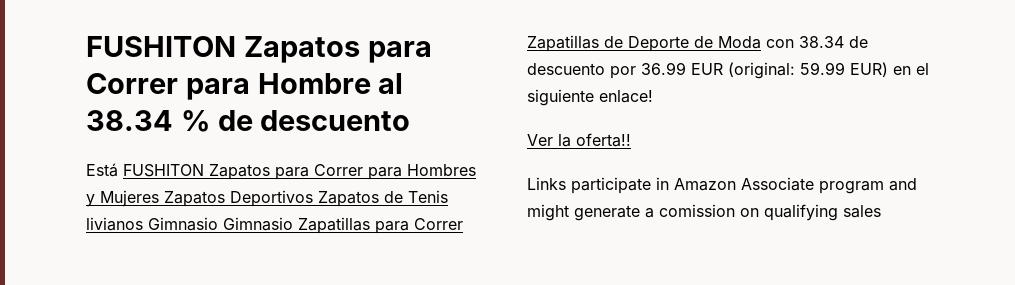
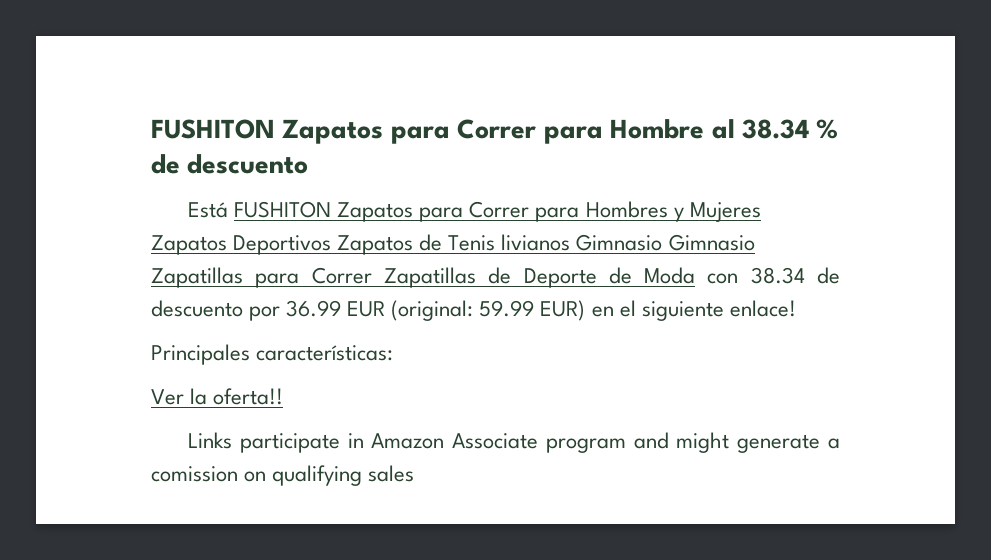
(653, 96) none -> [151,344,394,365] // Principales características:

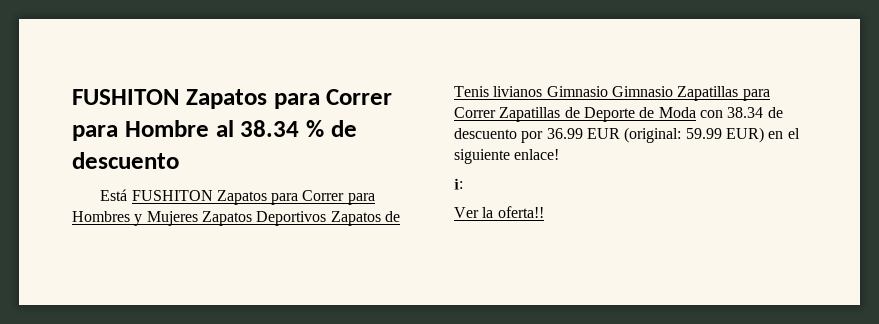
[151,344,394,365] Principales características: -> [454,178,463,190] ℹ:
[188,432,840,453] [151,465,415,486] // Links participate in Amazon Associate program and might generate a comission on qualifying sales -> (544, 212) none

